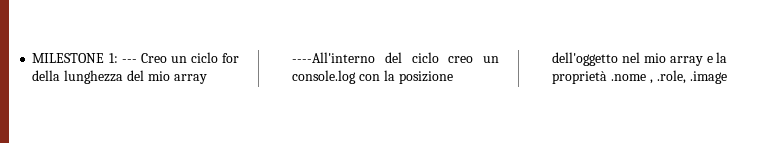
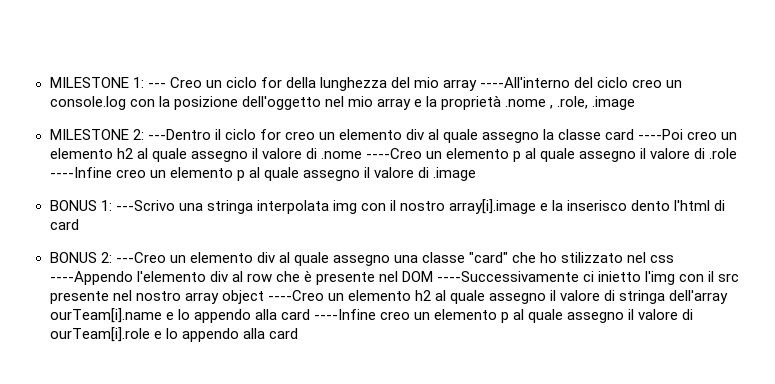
(727, 77) none -> [49,129,738,143] [49,148,738,162] [49,167,477,181] [49,199,726,214] [49,219,79,230] [49,252,675,266] [49,270,740,285] [49,290,729,304] [49,308,694,323] [49,327,298,342] // MILESTONE 2: ---Dentro il ciclo for creo un elemento div al quale assegno la classe card ----Poi creo un elemento h2 al quale assegno il valore di .nome ----Creo un elemento p al quale assegno il valore di .role ----Infine creo un elemento p al quale assegno il valore di .image // BONUS 1: ---Scrivo una stringa interpolata img con il nostro array[i].image e la inserisco dento l'html di card // BONUS 2: ---Creo un elemento div al quale assegno una classe "card" che ho stilizzato nel css ----Appendo l'elemento div al row che è presente nel DOM ----Successivamente ci inietto l'img con il src presente nel nostro array object ----Creo un elemento h2 al quale assegno il valore di stringa dell'array ourTeam[i].name e lo appendo alla card ----Infine creo un elemento p al quale assegno il valore di ourTeam[i].role e lo appendo alla card

